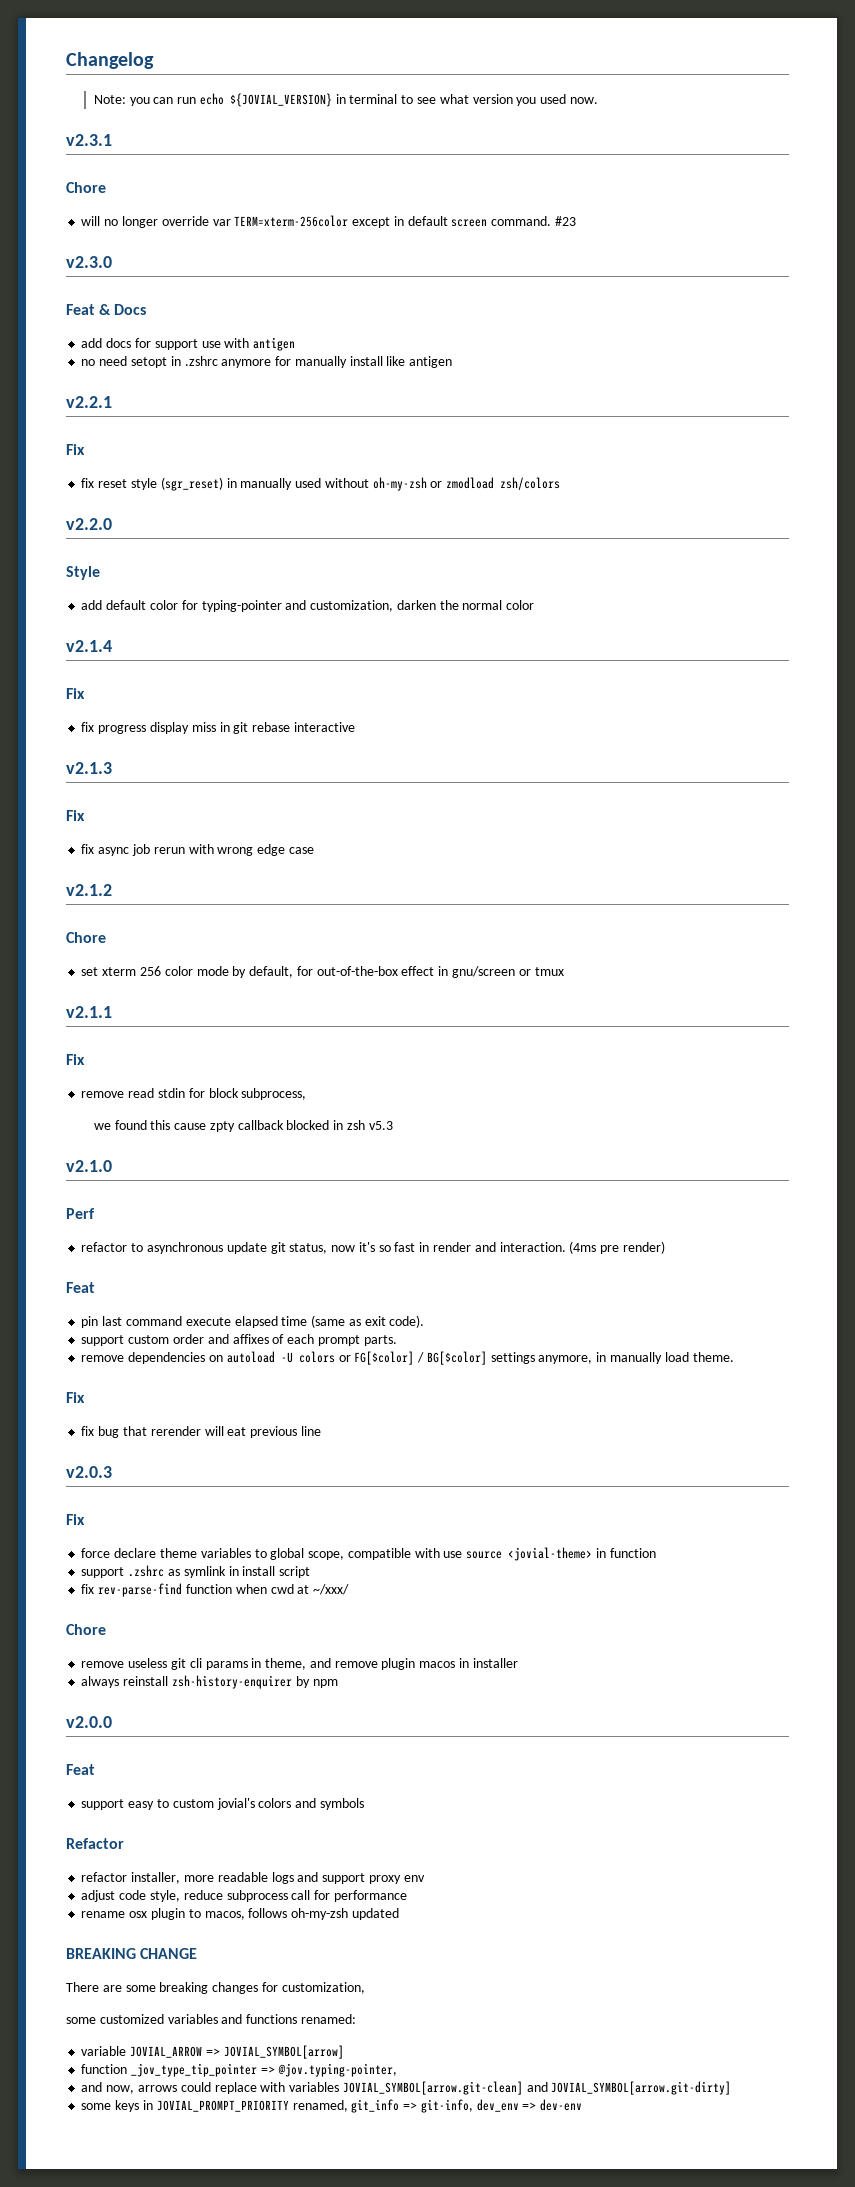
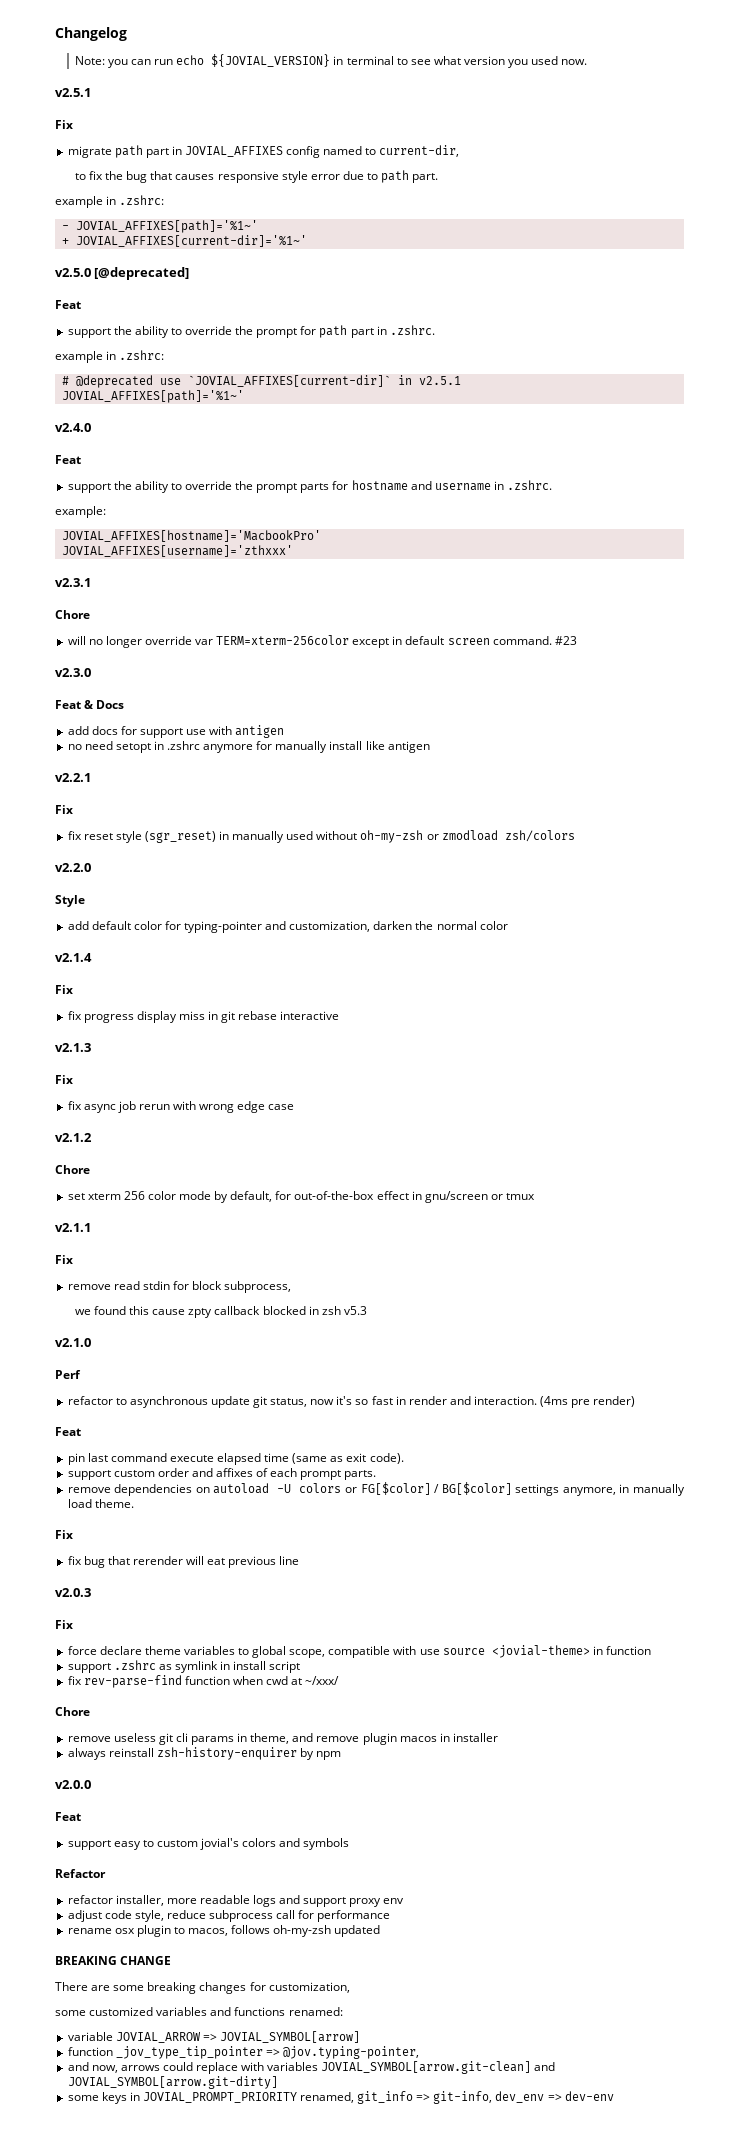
(598, 100) none -> [55,88,91,97] [55,120,73,129] [67,145,460,158] [74,170,439,183] [55,195,165,208] [61,220,258,233] [61,235,307,247] [55,267,190,280] [55,300,81,309] [67,325,435,338] [55,350,165,363] [61,375,461,388] [61,390,244,403] [55,423,91,432] [55,455,81,464] [67,480,553,493] [55,506,106,518] [61,530,321,542] [61,545,293,557] // v2.5.1 // Fix // migrate path part in JOVIAL_AFFIXES config named to current-dir, // to fix the bug that causes responsive style error due to path part. // example in .zshrc: // - JOVIAL_AFFIXES[path]='%1~' // + JOVIAL_AFFIXES[current-dir]='%1~' // v2.5.0 [@deprecated] // Feat // support the ability to override the prompt for path part in .zshrc. // example in .zshrc: // # @deprecated use `JOVIAL_AFFIXES[current-dir]` in v2.5.1 // JOVIAL_AFFIXES[path]='%1~' // v2.4.0 // Feat // support the ability to override the prompt parts for hostname and username in .zshrc. // example: // JOVIAL_AFFIXES[hostname]='MacbookPro' // JOVIAL_AFFIXES[username]='zthxxx'

